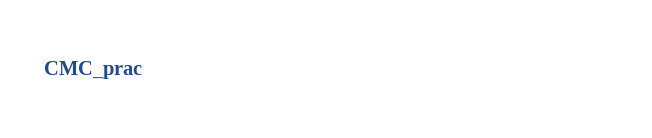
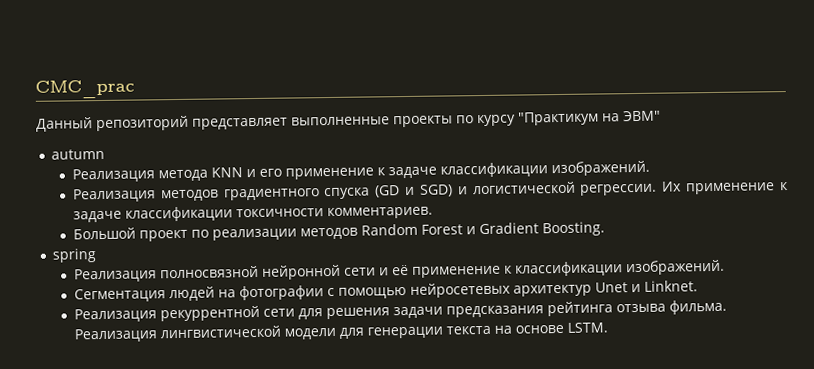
(142, 70) none -> [36,110,661,132] [51,148,106,160] [71,160,650,183] [72,181,789,203] [72,206,433,223] [72,221,605,242] [52,248,97,263] [73,259,725,283] [73,280,698,303] [73,299,727,323] [73,322,608,343] // Данный репозиторий представляет выполненные проекты по курсу "Практикум на ЭВМ" // autumn // Реализация метода KNN и его применение к задаче классификации изображений. // Реализация методов градиентного спуска (GD и SGD) и логистической регрессии. Их применение к задаче классификации токсичности комментариев. // Большой проект по реализации методов Random Forest и Gradient Boosting. // spring // Реализация полносвязной нейронной сети и её применение к классификации изображений. // Сегментация людей на фотографии с помощью нейросетевых архитектур Unet и Linknet. // Реализация рекуррентной сети для решения задачи предсказания рейтинга отзыва фильма. Реализация лингвистической модели для генерации текста на основе LSTM.

